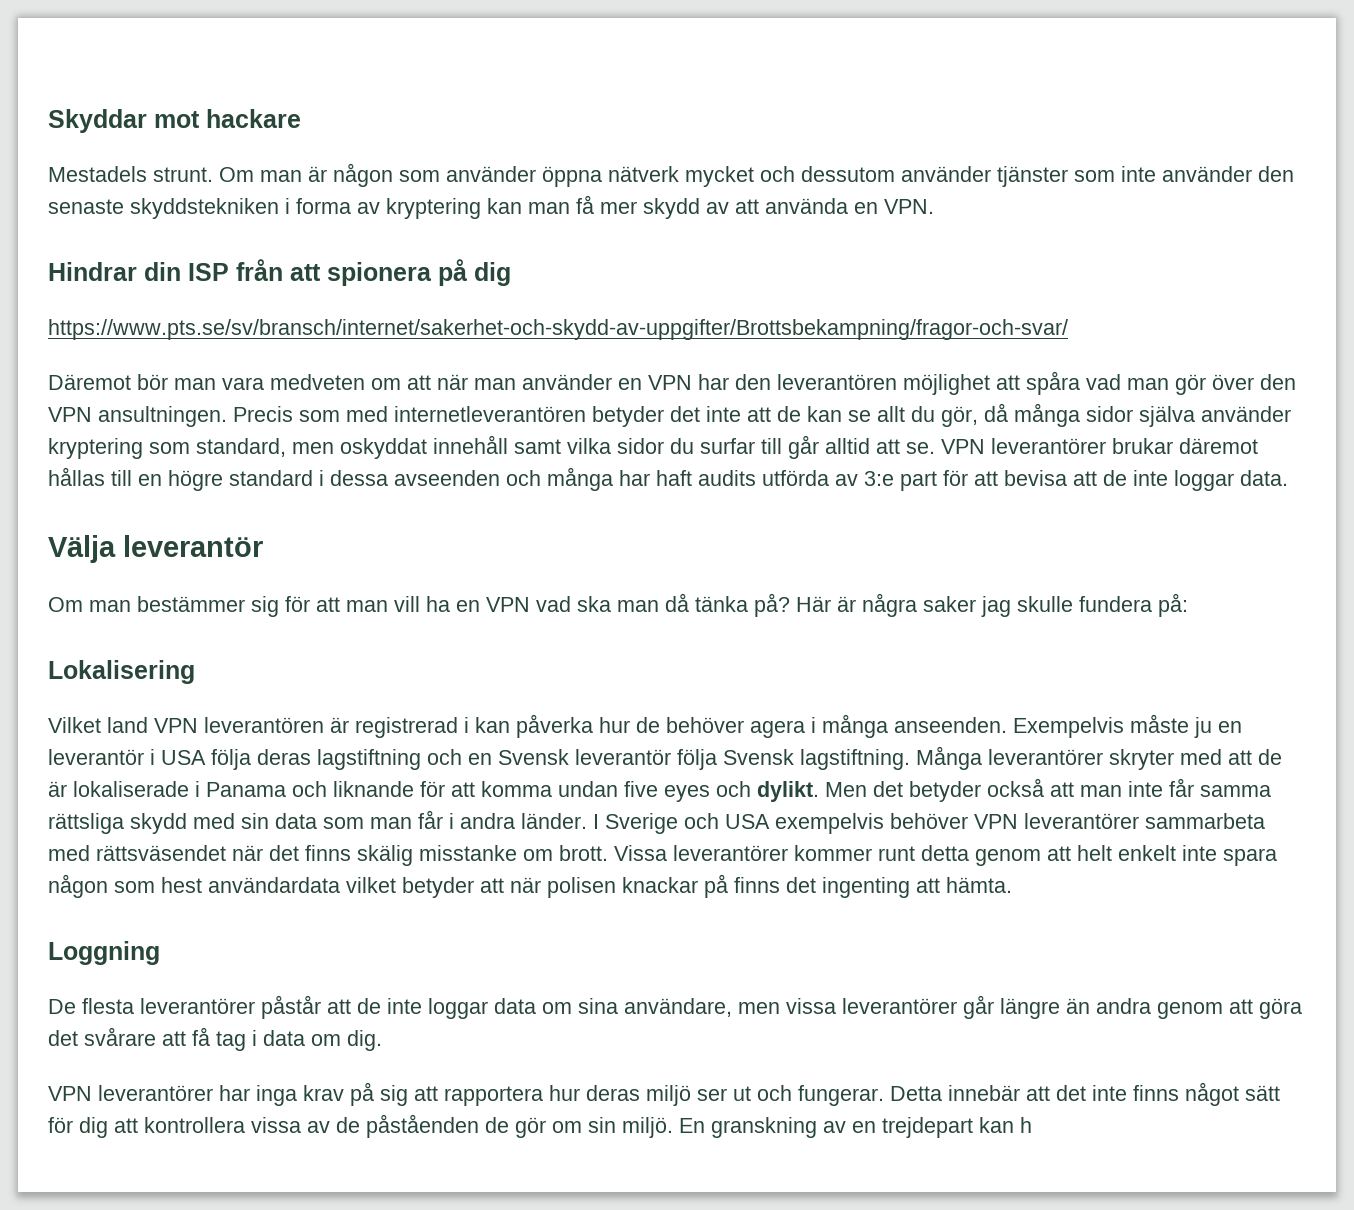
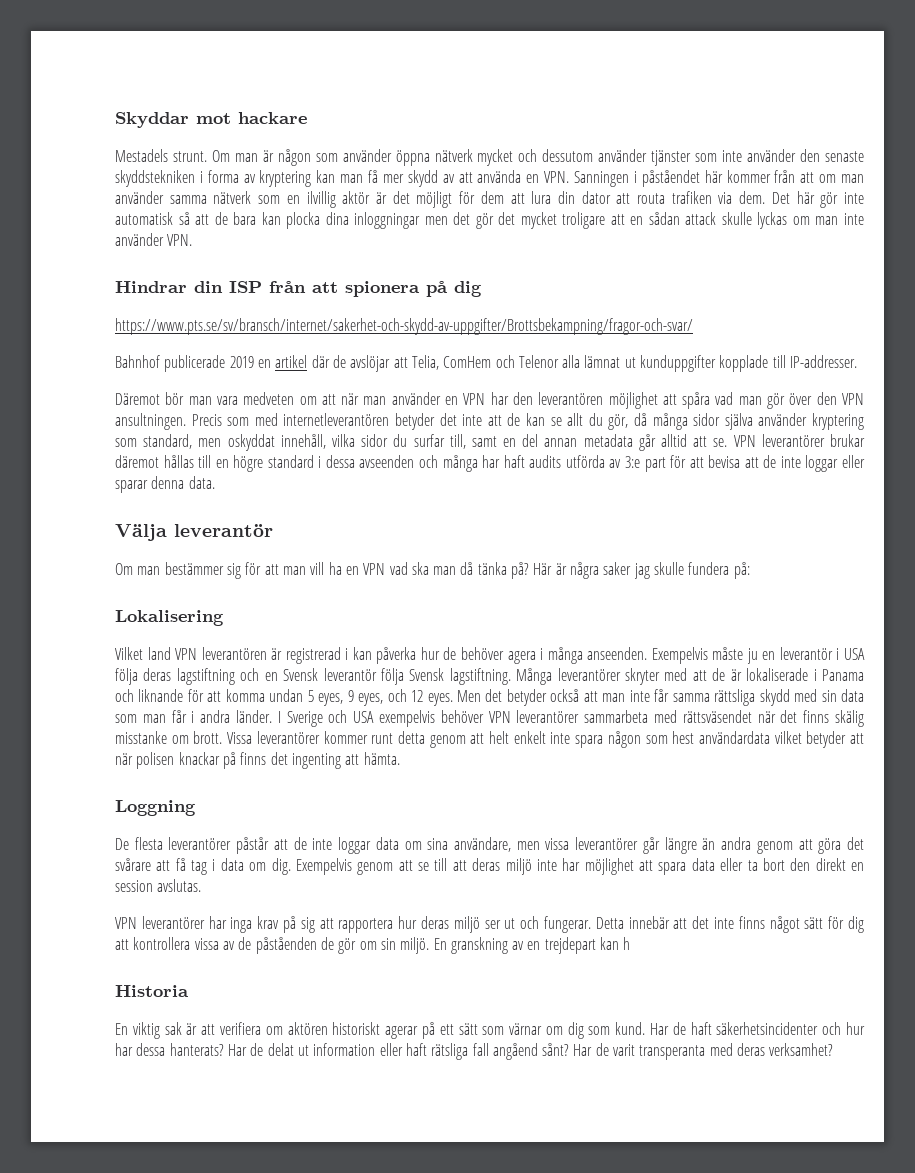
(934, 206) none -> [574,170,864,187] [115,191,865,208] [115,212,864,229] [115,233,193,246] Sanningen i påståendet här kommer från att om man använder samma nätverk som en ilvillig aktör är det möjligt för dem att lura din dator att routa trafiken via dem. Det här gör inte automatisk så att de bara kan plocka dina inloggningar men det gör det mycket troligare att en sådan attack skulle lyckas om man inte använder VPN.
(1068, 329) none -> [115,355,858,372] // Bahnhof publicerade 2019 en artikel där de avslöjar att Telia, ComHem och Telenor alla lämnat ut kunduppgifter kopplade till IP-addresser.
[433,435,561,454] innehåll samt -> [280,434,326,449] innehåll,
[761,438,782,454] till -> [449,434,633,449] till, samt en del annan metadata
(1234, 480) none -> [841,455,865,468] [115,476,185,493] eller sparar denna
[624,781,819,802] five eyes och dylikt. -> [307,689,453,706] 5 eyes, 9 eyes, och 12 eyes.
(382, 1040) none -> [295,858,864,875] [115,879,202,892] Exempelvis genom att se till att deras miljö inte har möjlighet att spara data eller ta bort den direkt en session avslutas.
(1032, 1125) none -> [115,985,189,997] [115,1022,865,1039] [115,1043,834,1060] // Historia // En viktig sak är att verifiera om aktören historiskt agerar på ett sätt som värnar om dig som kund. Har de haft säkerhetsincidenter och hur har dessa hanterats? Har de delat ut information eller haft rätsliga fall angåend sånt? Har de varit transperanta med deras verksamhet?

